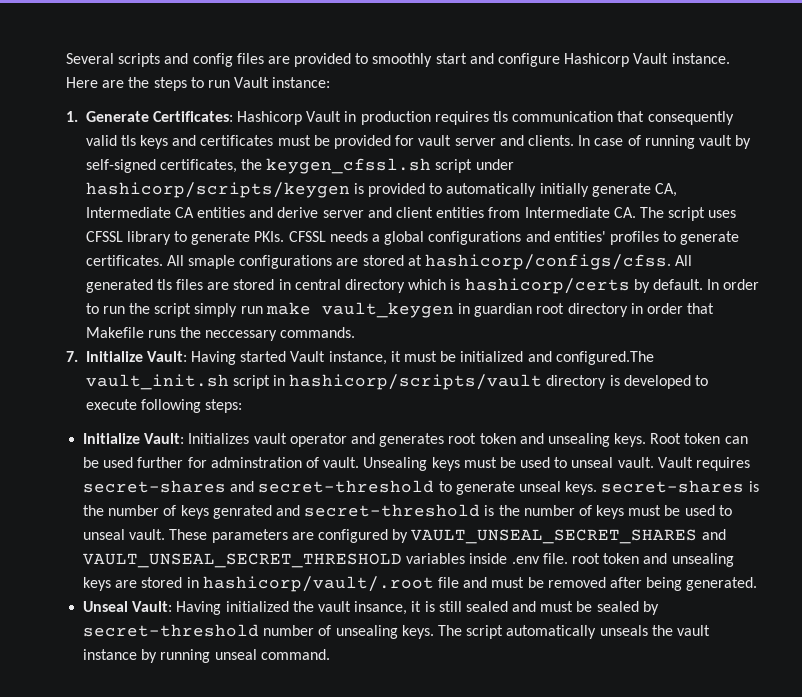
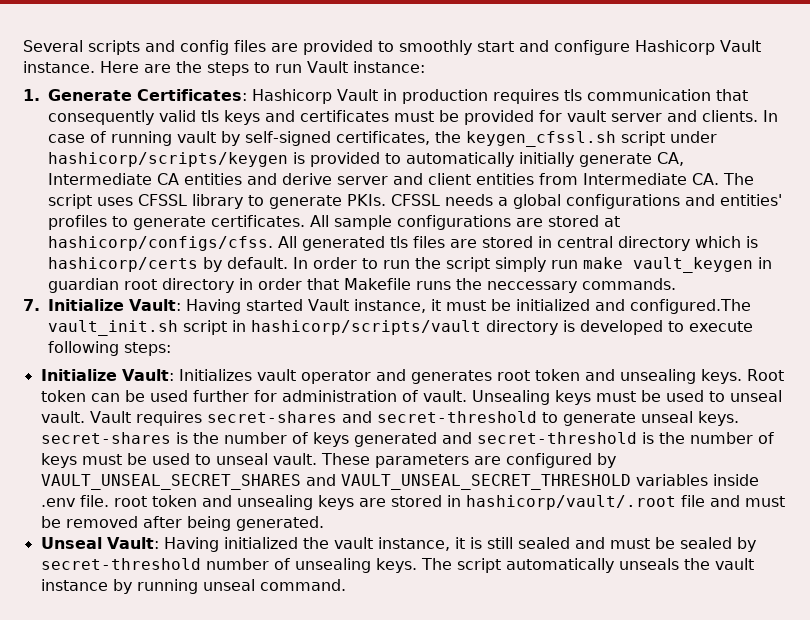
[188,255,236,269] smaple -> [334,215,392,230] sample
[210,457,302,468] adminstration -> [281,390,397,402] administration
[212,505,272,519] genrated -> [353,432,437,447] generated
[354,601,408,615] insance, -> [377,537,450,551] instance,

